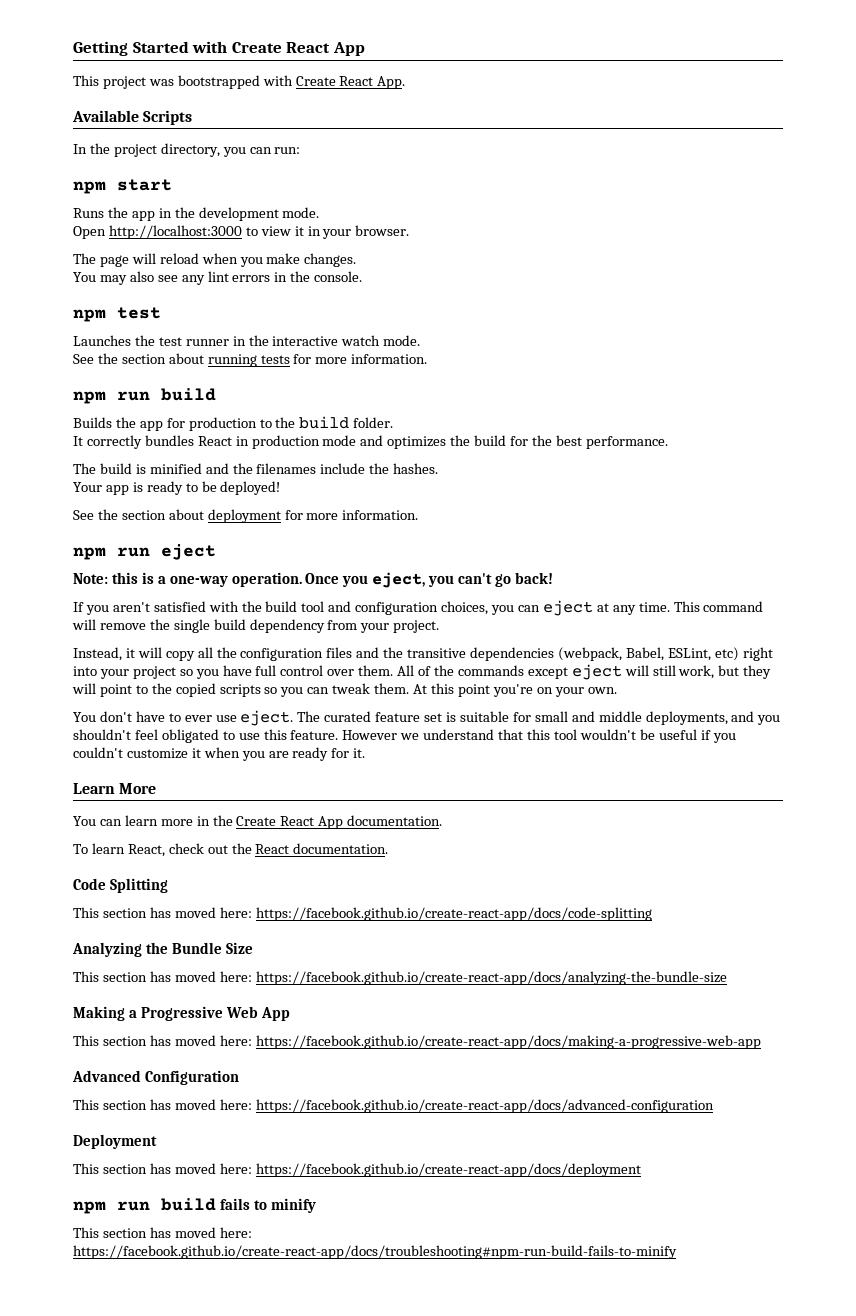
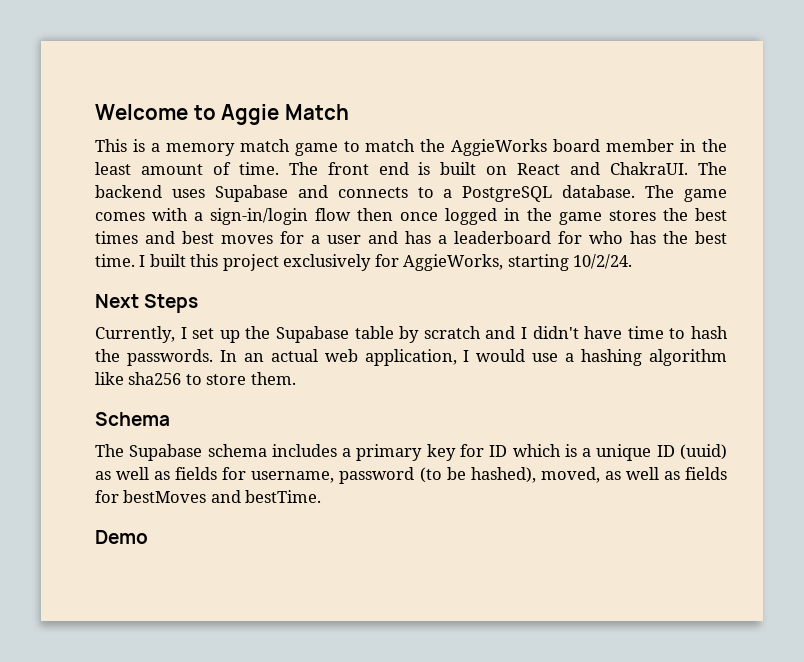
[73,41,365,56] [73,75,406,89] [72,110,193,125] [73,143,301,157] [73,179,172,194] [73,207,320,221] [73,225,410,239] [73,253,357,267] [73,271,363,285] [73,307,161,322] [73,335,421,346] [73,353,428,367] [73,388,216,404] [73,416,394,431] [73,435,668,449] [73,463,439,474] [73,481,281,495] [73,509,419,523] [73,544,216,560] [73,572,553,588] [73,600,764,616] [72,619,440,633] [73,647,773,661] [73,664,772,680] [72,683,617,697] [73,710,781,726] [73,729,736,743] [73,747,366,761] [73,783,157,794] [73,815,443,829] [73,843,389,857] [73,878,169,893] [73,907,652,921] [72,942,254,957] [73,971,727,985] [73,1006,291,1021] [73,1035,761,1049] [72,1070,240,1085] [73,1099,714,1113] [73,1134,157,1149] [73,1163,641,1177] [73,1198,317,1214] [73,1227,252,1238] [73,1245,677,1259] Getting Started with Create React App // This project was bootstrapped with Create React App. // Available Scripts // In the project directory, you can run: // npm start // Runs the app in the development mode. // Open http://localhost:3000 to view it in your browser. // The page will reload when you make changes. // You may also see any lint errors in the console. // npm test // Launches the test runner in the interactive watch mode. // See the section about running tests for more information. // npm run build // Builds the app for production to the build folder. // It correctly bundles React in production mode and optimizes the build for the best performance. // The build is minified and the filenames include the hashes. // Your app is ready to be deployed! // See the section about deployment for more information. // npm run eject // Note: this is a one-way operation. Once you eject, you can't go back! // If you aren't satisfied with the build tool and configuration choices, you can eject at any time. This command will remove the single build dependency from your project. // Instead, it will copy all the configuration files and the transitive dependencies (webpack, Babel, ESLint, etc) right into your project so you have full control over them. All of the commands except eject will still work, but they will point to the copied scripts so you can tweak them. At this point you're on your own. // You don't have to ever use eject. The curated feature set is suitable for small and middle deployments, and you shouldn't feel obligated to use this feature. However we understand that this tool wouldn't be useful if you couldn't customize it when you are ready for it. // Learn More // You can learn more in the Create React App documentation. // To learn React, check out the React documentation. // Code Splitting // This section has moved here: https://facebook.github.io/create-react-app/docs/code-splitting // Analyzing the Bundle Size // This section has moved here: https://facebook.github.io/create-react-app/docs/analyzing-the-bundle-size // Making a Progressive Web App // This section has moved here: https://facebook.github.io/create-react-app/docs/making-a-progressive-web-app // Advanced Configuration // This section has moved here: https://facebook.github.io/create-react-app/docs/advanced-configuration // Deployment // This section has moved here: https://facebook.github.io/create-react-app/docs/deployment // npm run build fails to minify // This section has moved here: https://facebook.github.io/create-react-app/docs/troubleshooting#npm-run-build-fails-to-minify -> [95,104,349,125] [95,139,727,156] [95,162,727,175] [95,185,727,202] [95,208,727,225] [95,231,727,244] [95,254,633,271] [95,294,199,313] [95,326,729,343] [95,349,727,366] [95,372,296,385] [95,412,170,426] [95,444,727,461] [95,467,727,484] [95,490,322,503] [95,530,148,544] Welcome to Aggie Match // This is a memory match game to match the AggieWorks board member in the least amount of time. The front end is built on React and ChakraUI. The backend uses Supabase and connects to a PostgreSQL database. The game comes with a sign-in/login flow then once logged in the game stores the best times and best moves for a user and has a leaderboard for who has the best time. I built this project exclusively for AggieWorks, starting 10/2/24. // Next Steps // Currently, I set up the Supabase table by scratch and I didn't have time to hash the passwords. In an actual web application, I would use a hashing algorithm like sha256 to store them. // Schema // The Supabase schema includes a primary key for ID which is a unique ID (uuid) as well as fields for username, password (to be hashed), moved, as well as fields for bestMoves and bestTime. // Demo

